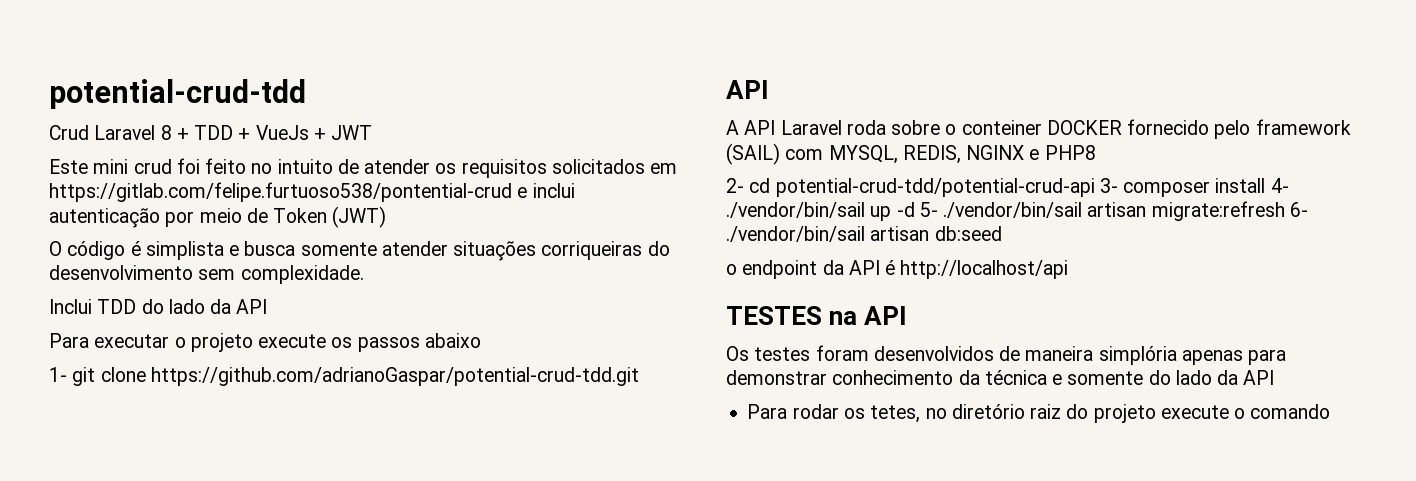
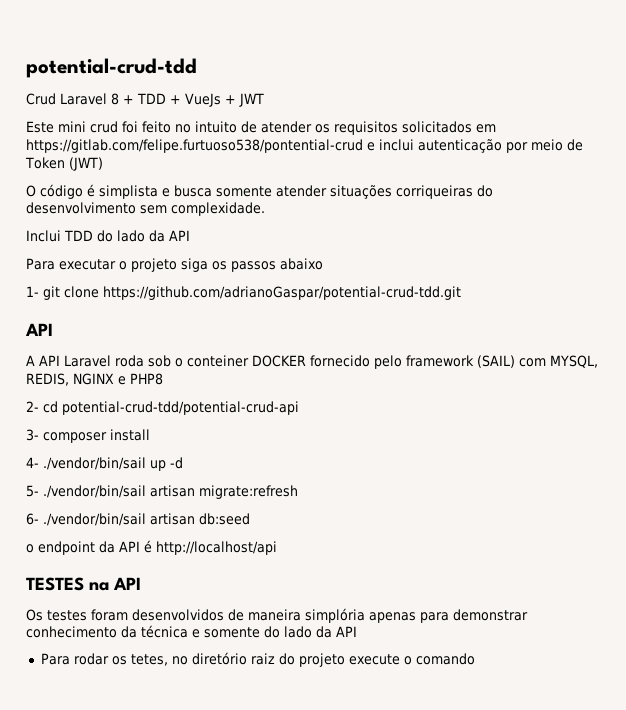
[258,334,327,348] execute -> [181,258,208,272] siga
[891,120,941,135] sobre -> [148,355,171,367] sob
(1095, 187) none -> (299, 408) //
(1266, 185) none -> (150, 435) //
(915, 209) none -> (183, 463) //
(1285, 211) none -> (298, 492) //

